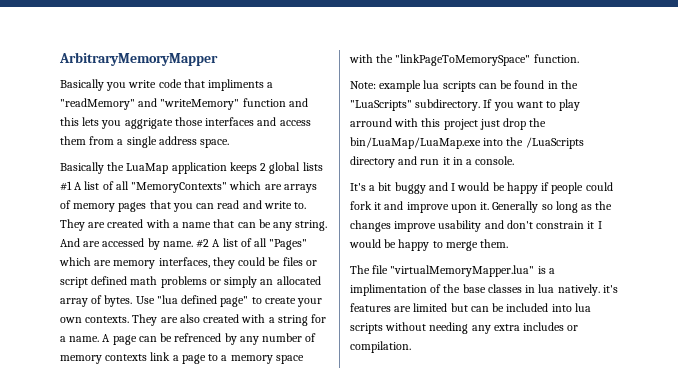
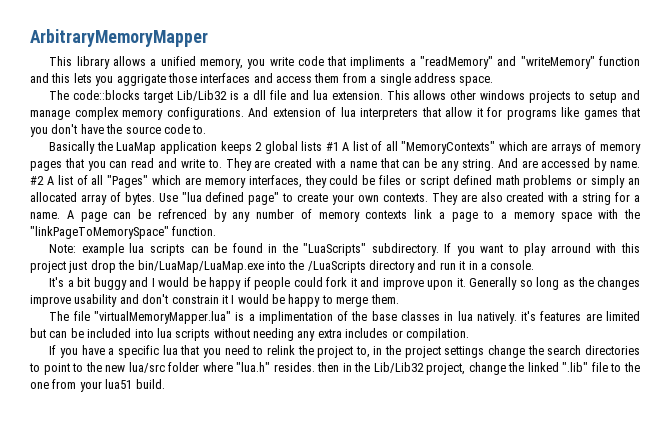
[60,79,104,91] Basically -> [49,56,243,69] This library allows a unified memory,
(230, 143) none -> [49,90,641,103] [30,107,640,120] [30,124,207,137] // The code::blocks target Lib/Lib32 is a dll file and lua extension. This allows other windows projects to setup and manage complex memory configurations. And extension of lua interpreters that allow it for programs like games that you don't have the source code to.
(411, 347) none -> [49,345,640,358] [29,362,640,375] [30,379,165,392] // If you have a specific lua that you need to relink the project to, in the project settings change the search directories to point to the new lua/src folder where "lua.h" resides. then in the Lib/Lib32 project, change the linked ".lib" file to the one from your lua51 build.

